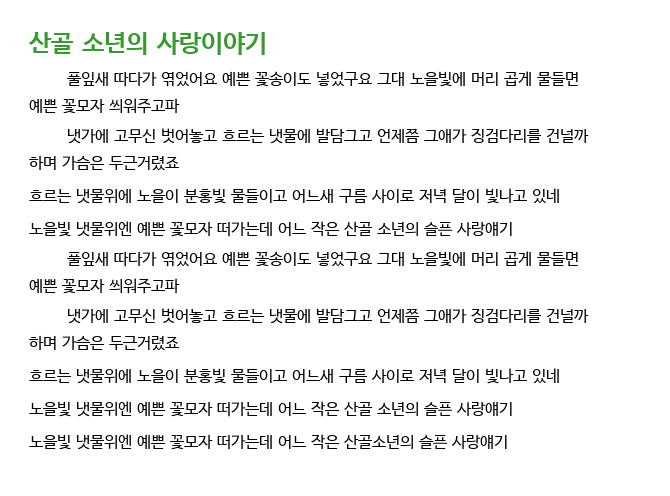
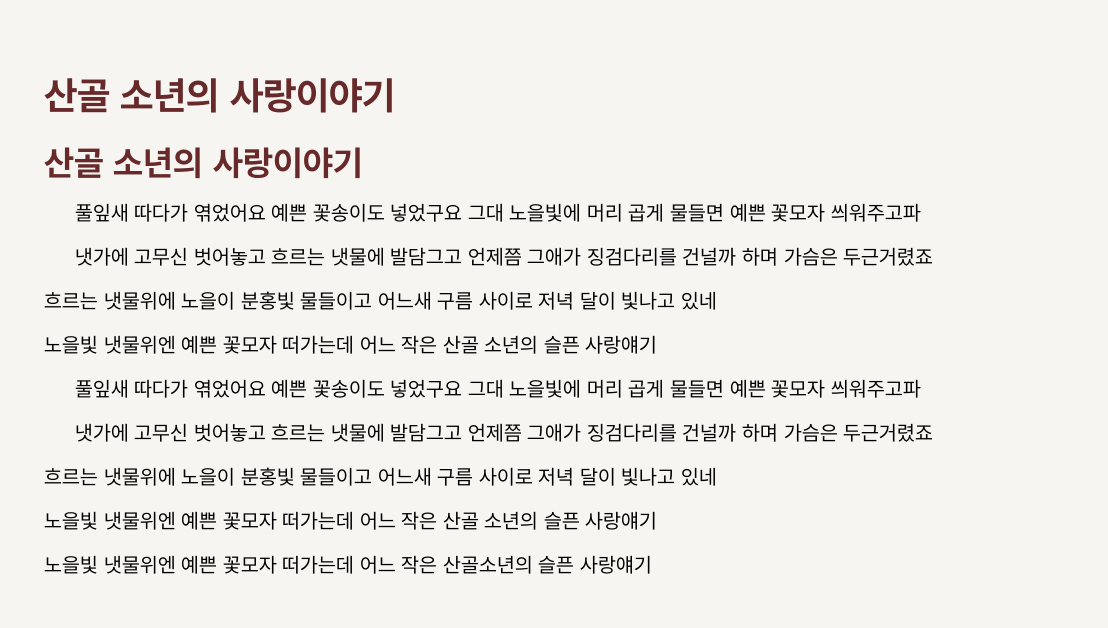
[28,32,267,55] 산골 소년의 사랑이야기 -> [44,78,395,113] [44,147,363,179] 산골 소년의 사랑이야기 // 산골 소년의 사랑이야기

